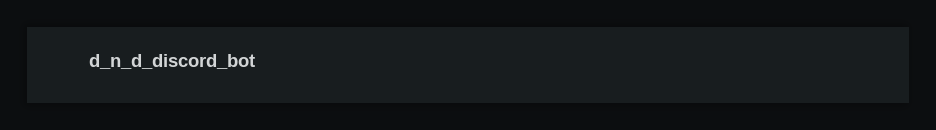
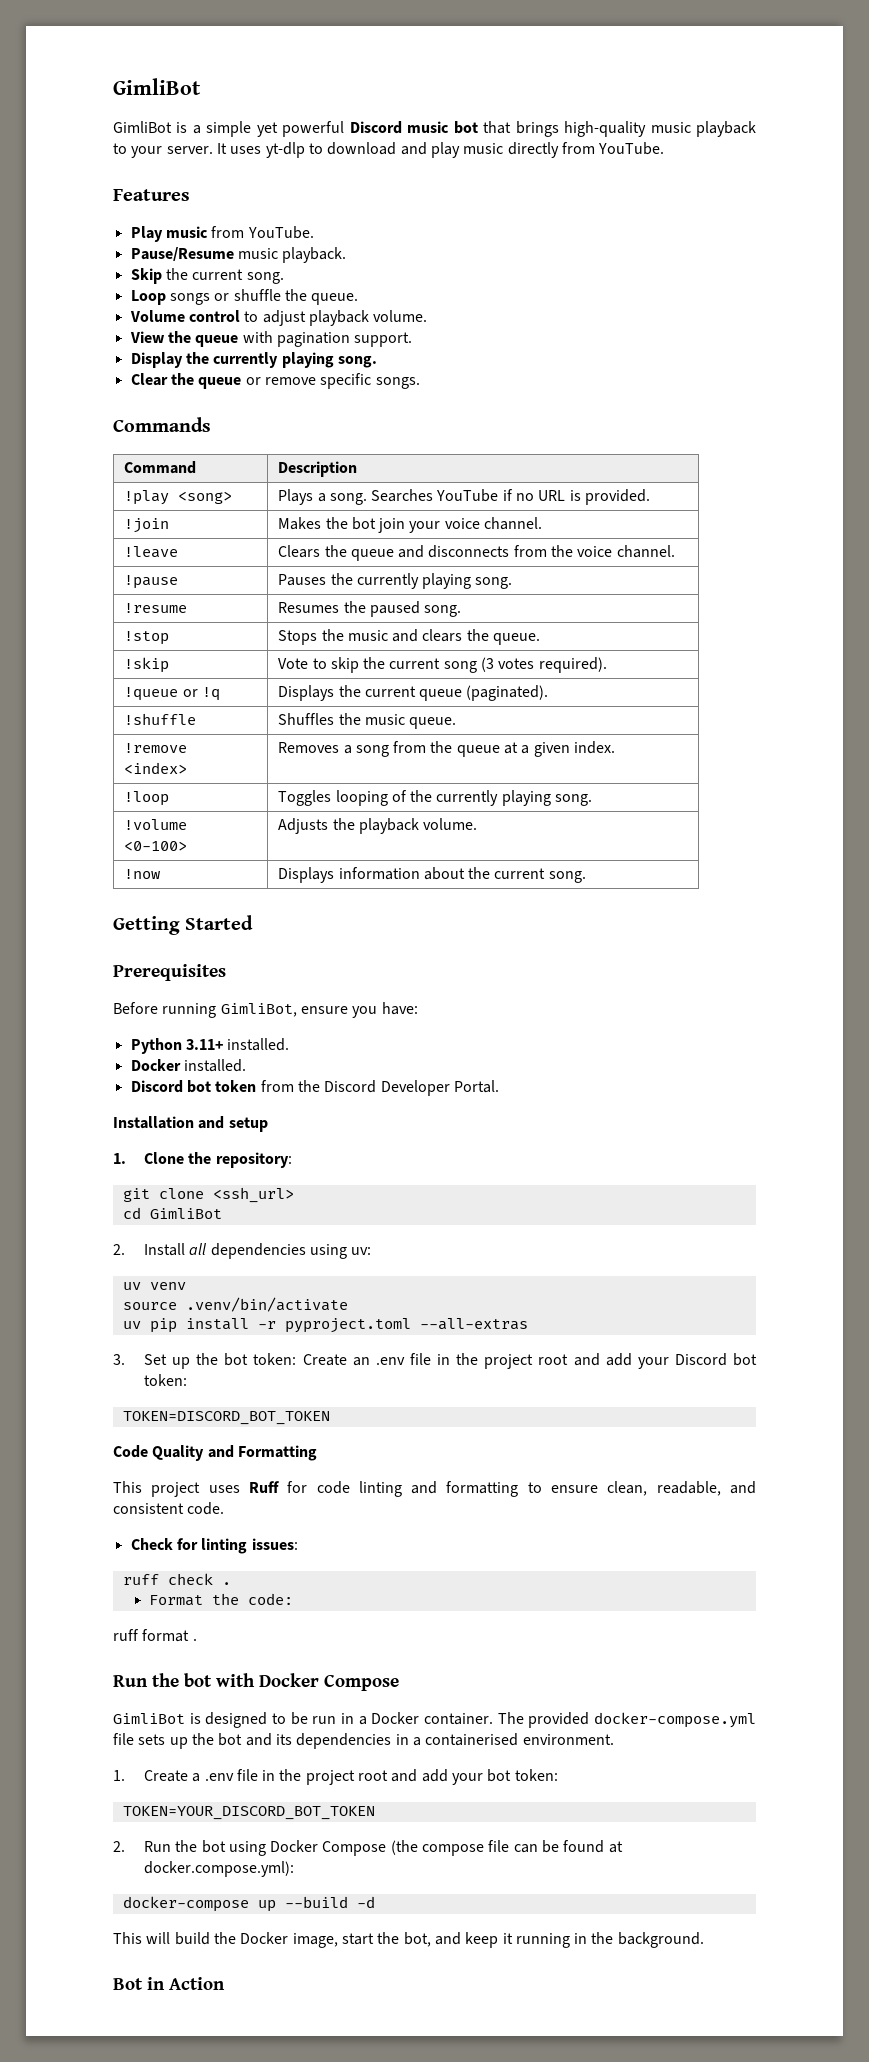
[89,54,255,69] d_n_d_discord_bot -> [113,78,201,95] [113,121,756,137] [113,142,665,158] [113,189,190,201] [130,226,314,242] [130,247,347,263] [130,268,284,284] [130,289,359,305] [129,310,428,326] [129,331,413,347] [130,352,377,368] [130,373,420,389] [113,417,211,432] [124,461,197,474] [278,461,358,477] [124,490,233,505] [278,489,651,505] [124,518,170,533] [278,517,543,533] [124,546,179,558] [278,545,675,561] [124,575,179,589] [278,573,513,589] [124,603,188,613] [278,601,462,617] [124,631,170,645] [278,629,541,645] [124,657,170,673] [278,657,607,673] [124,687,220,701] [278,685,549,701] [124,713,197,725] [278,713,457,729] [124,743,188,753] [124,762,188,774] [278,741,616,757] [124,791,170,806] [278,790,593,806] [124,819,188,830] [124,841,188,851] [278,818,478,834] [124,869,161,879] [278,867,586,883] [113,915,254,935] [113,964,226,981] [113,1002,418,1018] [130,1038,290,1054] [130,1059,246,1072] [130,1080,499,1096] [113,1116,268,1132] [113,1152,292,1168] [122,1187,294,1203] [122,1207,222,1219] [113,1243,372,1259] [122,1282,186,1290] [122,1297,348,1312] [122,1318,528,1333] [113,1353,757,1369] [143,1374,187,1386] [122,1411,330,1425] [113,1445,317,1461] [113,1481,756,1497] [113,1502,225,1515] [130,1538,298,1554] [122,1573,231,1585] [149,1593,294,1606] [113,1629,197,1642] [113,1673,399,1691] [113,1712,757,1728] [113,1733,614,1749] [113,1769,558,1785] [122,1806,375,1820] [113,1840,623,1856] [143,1861,294,1877] [122,1896,375,1912] [113,1932,704,1948] [113,1977,225,1990] GimliBot // GimliBot is a simple yet powerful Discord music bot that brings high-quality music playback to your server. It uses yt-dlp to download and play music directly from YouTube. // Features // Play music from YouTube. // Pause/Resume music playback. // Skip the current song. // Loop songs or shuffle the queue. // Volume control to adjust playback volume. // View the queue with pagination support. // Display the currently playing song. // Clear the queue or remove specific songs. // Commands // Command | Description // !play <song> | Plays a song. Searches YouTube if no URL is provided. // !join | Makes the bot join your voice channel. // !leave | Clears the queue and disconnects from the voice channel. // !pause | Pauses the currently playing song. // !resume | Resumes the paused song. // !stop | Stops the music and clears the queue. // !skip | Vote to skip the current song (3 votes required). // !queue or !q | Displays the current queue (paginated). // !shuffle | Shuffles the music queue. // !remove <index> | Removes a song from the queue at a given index. // !loop | Toggles looping of the currently playing song. // !volume <0-100> | Adjusts the playback volume. // !now | Displays information about the current song. // Getting Started // Prerequisites // Before running GimliBot, ensure you have: // Python 3.11+ installed. // Docker installed. // Discord bot token from the Discord Developer Portal. // Installation and setup // 1. Clone the repository: // git clone <ssh_url> // cd GimliBot // 2. Install all dependencies using uv: // uv venv // source .venv/bin/activate // uv pip install -r pyproject.toml --all-extras // 3. Set up the bot token: Create an .env file in the project root and add your Discord bot token: // TOKEN=DISCORD_BOT_TOKEN // Code Quality and Formatting // This project uses Ruff for code linting and formatting to ensure clean, readable, and consistent code. // Check for linting issues: // ruff check . // Format the code: // ruff format . // Run the bot with Docker Compose // GimliBot is designed to be run in a Docker container. The provided docker-compose.yml file sets up the bot and its dependencies in a containerised environment. // 1. Create a .env file in the project root and add your bot token: // TOKEN=YOUR_DISCORD_BOT_TOKEN // 2. Run the bot using Docker Compose (the compose file can be found at docker.compose.yml): // docker-compose up --build -d // This will build the Docker image, start the bot, and keep it running in the background. // Bot in Action

